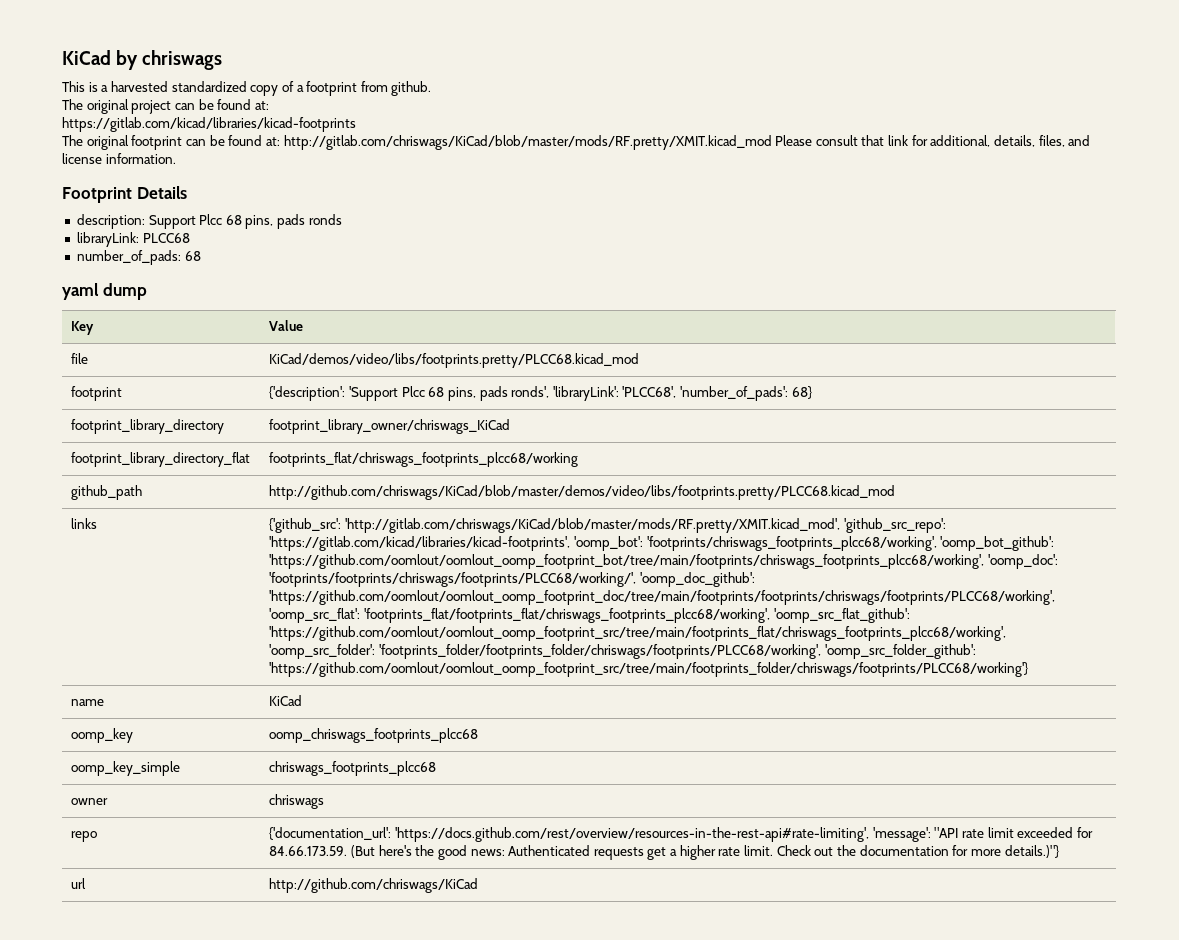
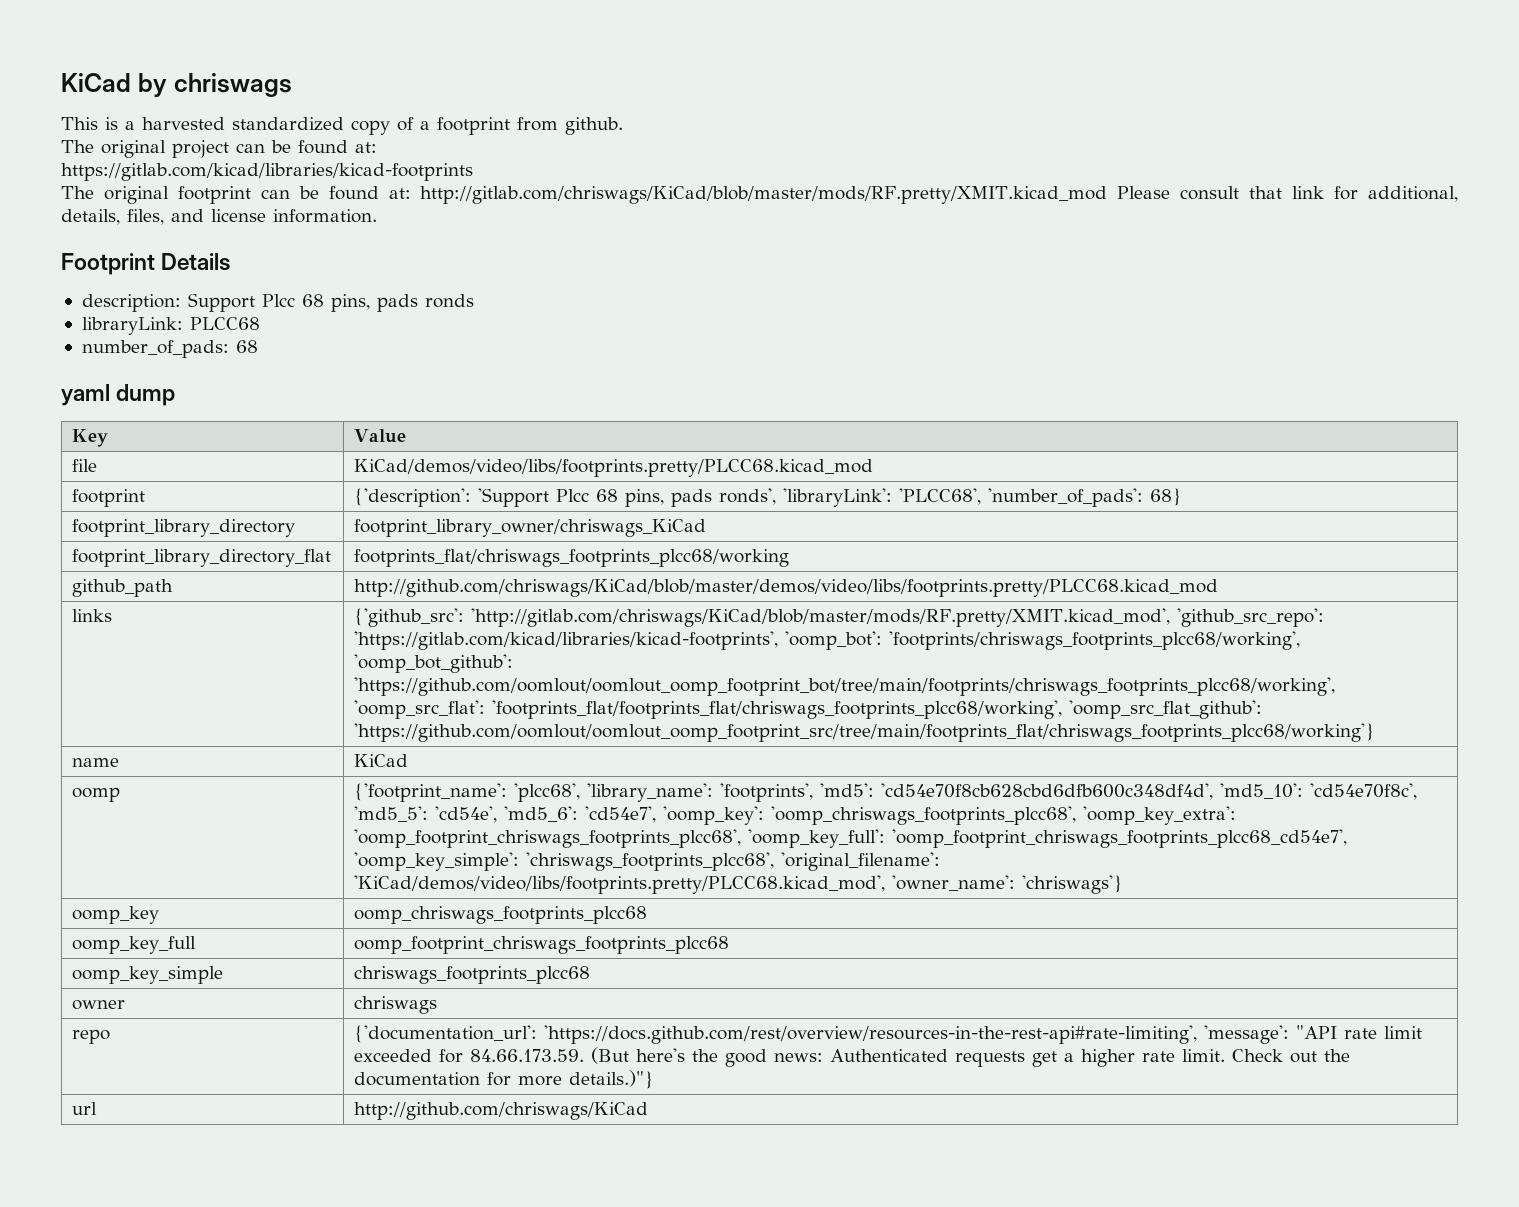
[987,554,1058,569] [269,572,755,587] [269,590,1056,605] [269,608,910,623] [269,626,1007,641] [269,644,976,659] [269,662,1029,677] [71,699,105,706] [269,695,303,706] 'oomp_doc': 'footprints/footprints/chriswags/footprints/PLCC68/working/', 'oomp_doc_github': 'https://github.com/oomlout/oomlout_oomp_footprint_doc/tree/main/footprints/footprints/chriswags/footprints/PLCC68/working', 'oomp_src_flat': 'footprints_flat/footprints_flat/chriswags_footprints_plcc68/working', 'oomp_src_flat_github': 'https://github.com/oomlout/oomlout_oomp_footprint_src/tree/main/footprints_flat/chriswags_footprints_plcc68/working', 'oomp_src_folder': 'footprints_folder/footprints_folder/chriswags/footprints/PLCC68/working', 'oomp_src_folder_github': 'https://github.com/oomlout/oomlout_oomp_footprint_src/tree/main/footprints_folder/chriswags/footprints/PLCC68/working'} // name | KiCad -> [354,700,1263,719] [354,723,1376,742] [72,758,120,767] [354,754,409,767] [72,787,121,802] [354,783,1418,802] [354,806,1237,825] [354,829,1348,848] [354,852,941,871] [354,875,1124,894] 'oomp_src_flat': 'footprints_flat/footprints_flat/chriswags_footprints_plcc68/working', 'oomp_src_flat_github': 'https://github.com/oomlout/oomlout_oomp_footprint_src/tree/main/footprints_flat/chriswags_footprints_plcc68/working'} // name | KiCad // oomp | {'footprint_name': 'plcc68', 'library_name': 'footprints', 'md5': 'cd54e70f8cb628cbd6dfb600c348df4d', 'md5_10': 'cd54e70f8c', 'md5_5': 'cd54e', 'md5_6': 'cd54e7', 'oomp_key': 'oomp_chriswags_footprints_plcc68', 'oomp_key_extra': 'oomp_footprint_chriswags_footprints_plcc68', 'oomp_key_full': 'oomp_footprint_chriswags_footprints_plcc68_cd54e7', 'oomp_key_simple': 'chriswags_footprints_plcc68', 'original_filename': 'KiCad/demos/video/libs/footprints.pretty/PLCC68.kicad_mod', 'owner_name': 'chriswags'}
(479, 735) none -> [72,936,197,954] [354,936,730,954] // oomp_key_full | oomp_footprint_chriswags_footprints_plcc68

